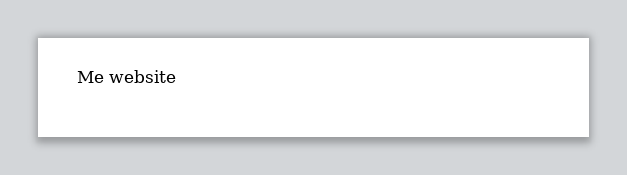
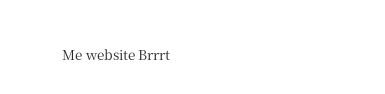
(176, 76) none -> [138,50,171,60] Brrrt

